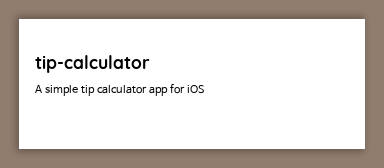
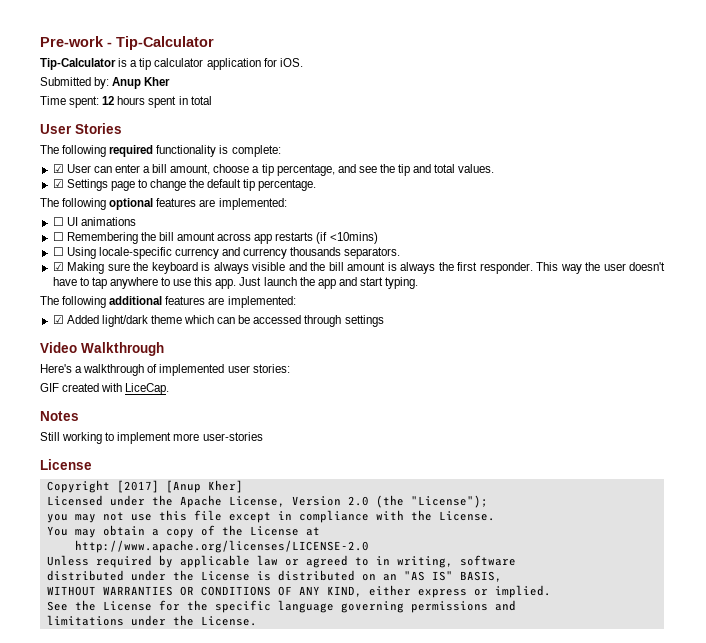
[35,55,150,73] [35,83,205,96] tip-calculator // A simple tip calculator app for iOS -> [40,36,214,50] [40,58,303,70] [40,77,171,89] [40,96,212,108] [40,123,122,134] [40,145,281,157] [52,164,495,176] [52,179,317,191] [40,198,287,210] [52,217,136,226] [52,232,378,244] [52,247,401,259] [52,262,665,274] [52,277,419,289] [40,296,296,308] [52,315,384,327] [40,342,164,356] [40,364,290,376] [40,383,170,395] [40,411,79,421] [40,432,263,444] [40,459,92,470] [46,480,243,493] [46,495,488,508] [46,510,495,523] [46,525,320,538] [74,540,369,553] [46,555,516,568] [46,570,502,582] [46,585,551,598] [46,600,516,613] [46,615,257,626] Pre-work - Tip-Calculator // Tip-Calculator is a tip calculator application for iOS. // Submitted by: Anup Kher // Time spent: 12 hours spent in total // User Stories // The following required functionality is complete: // ☑ User can enter a bill amount, choose a tip percentage, and see the tip and total values. // ☑ Settings page to change the default tip percentage. // The following optional features are implemented: // ☐ UI animations // ☐ Remembering the bill amount across app restarts (if <10mins) // ☐ Using locale-specific currency and currency thousands separators. // ☑ Making sure the keyboard is always visible and the bill amount is always the first responder. This way the user doesn't have to tap anywhere to use this app. Just launch the app and start typing. // The following additional features are implemented: // ☑ Added light/dark theme which can be accessed through settings // Video Walkthrough // Here's a walkthrough of implemented user stories: // GIF created with LiceCap. // Notes // Still working to implement more user-stories // License // Copyright [2017] [Anup Kher] // Licensed under the Apache License, Version 2.0 (the "License"); // you may not use this file except in compliance with the License. // You may obtain a copy of the License at // http://www.apache.org/licenses/LICENSE-2.0 // Unless required by applicable law or agreed to in writing, software // distributed under the License is distributed on an "AS IS" BASIS, // WITHOUT WARRANTIES OR CONDITIONS OF ANY KIND, either express or implied. // See the License for the specific language governing permissions and // limitations under the License.

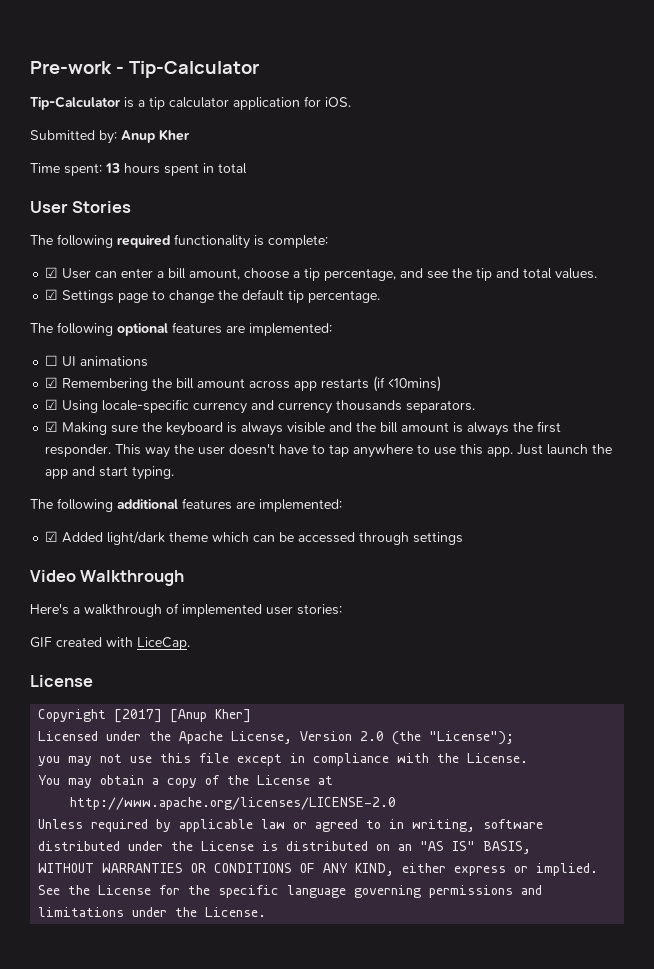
[102,96,115,105] 12 -> [105,163,120,173] 13
[52,232,64,241] ☐ -> [45,377,59,388] ☑
[52,247,64,256] ☐ -> [45,399,59,410] ☑
[40,411,79,421] [40,432,263,444] // Notes // Still working to implement more user-stories -> (190, 643) none

